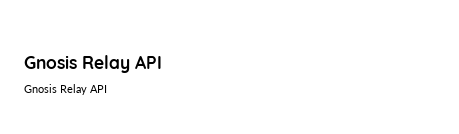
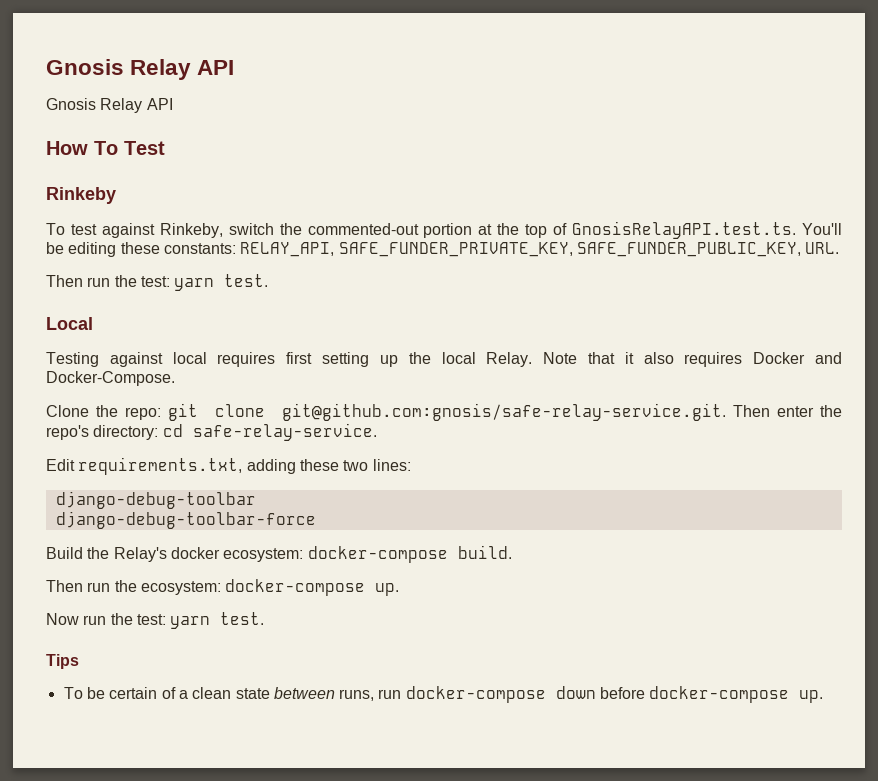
(107, 89) none -> [46,141,165,155] [46,187,116,204] [46,221,842,239] [46,242,840,257] [46,274,269,291] [46,317,93,330] [46,352,842,367] [46,371,175,386] [46,403,842,421] [46,423,377,441] [46,457,411,475] [55,491,256,509] [55,511,316,529] [46,545,512,563] [46,579,400,596] [46,612,265,629] [46,654,79,669] [63,686,824,703] // How To Test // Rinkeby // To test against Rinkeby, switch the commented-out portion at the top of GnosisRelayAPI.test.ts. You'll be editing these constants: RELAY_API, SAFE_FUNDER_PRIVATE_KEY, SAFE_FUNDER_PUBLIC_KEY, URL. // Then run the test: yarn test. // Local // Testing against local requires first setting up the local Relay. Note that it also requires Docker and Docker-Compose. // Clone the repo: git clone git@github.com:gnosis/safe-relay-service.git. Then enter the repo's directory: cd safe-relay-service. // Edit requirements.txt, adding these two lines: // django-debug-toolbar // django-debug-toolbar-force // Build the Relay's docker ecosystem: docker-compose build. // Then run the ecosystem: docker-compose up. // Now run the test: yarn test. // Tips // To be certain of a clean state between runs, run docker-compose down before docker-compose up.

